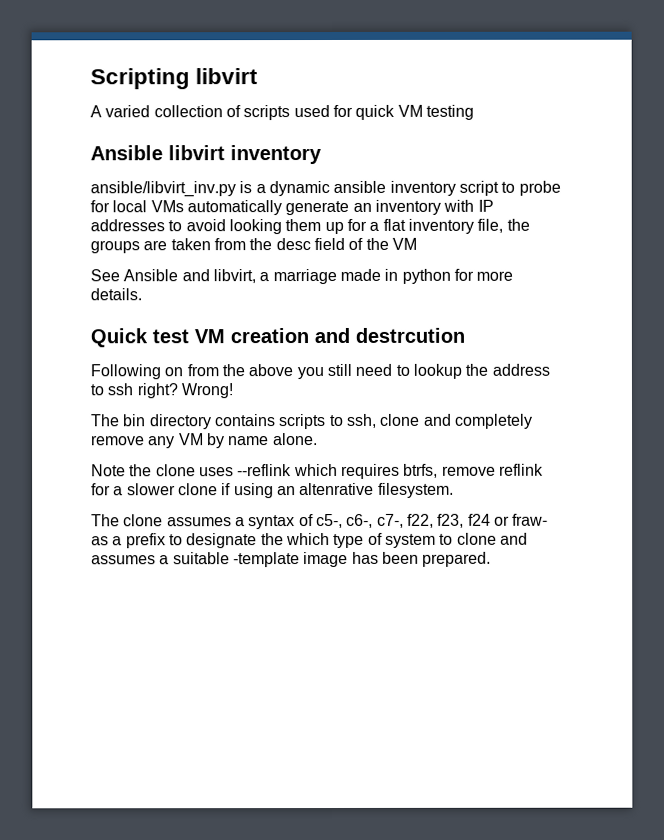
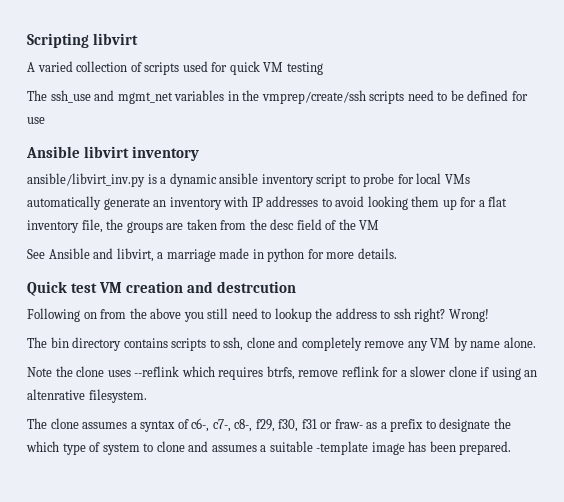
(474, 112) none -> [27,90,528,104] [27,117,45,124] // The ssh_use and mgmt_net variables in the vmprep/create/ssh scripts need to be defined for use
[315,513,343,529] c5-, -> (189, 424) none
[406,513,491,528] f22, f23, f24 -> [234,419,317,432] c8-, f29, f30, f31

